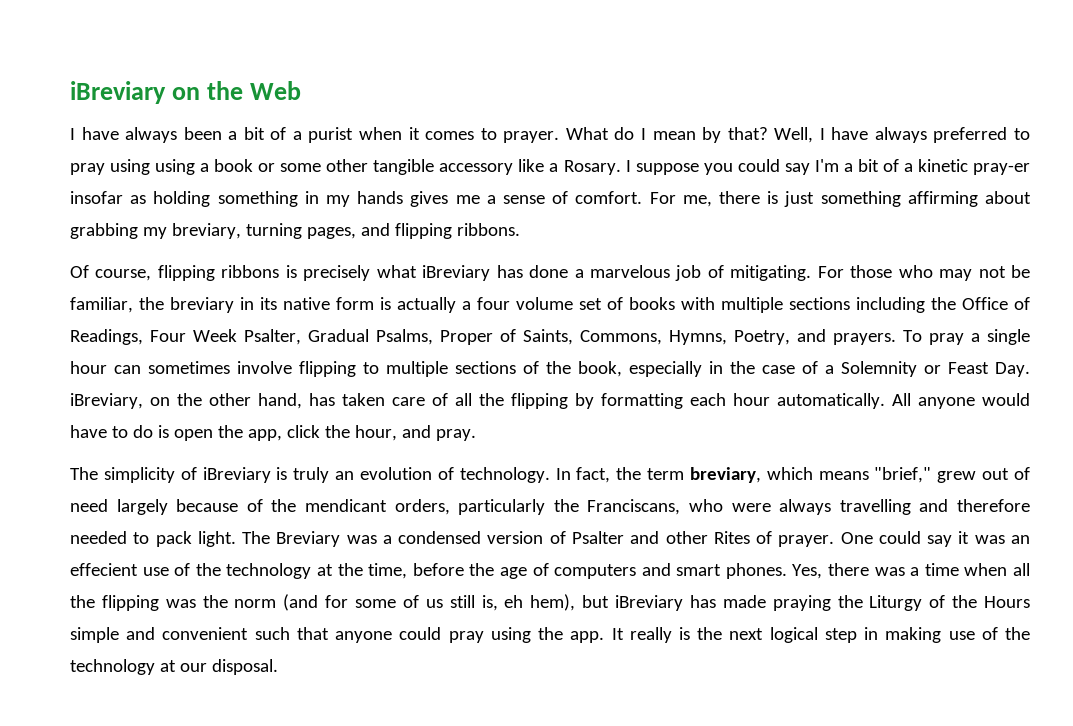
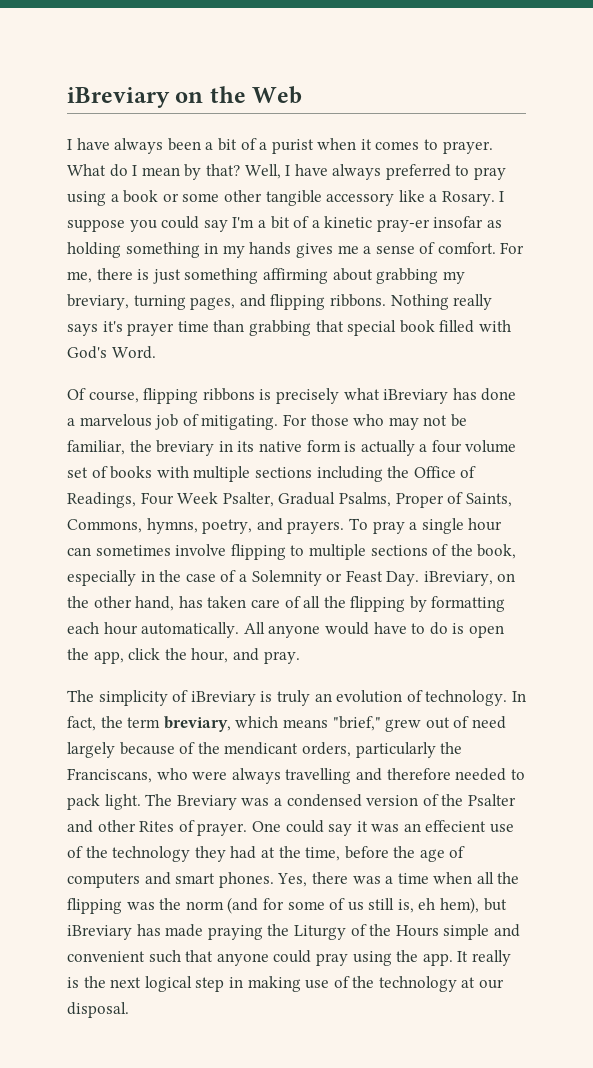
[155,159,196,175] using -> (106, 198) none
(520, 229) none -> [390,294,493,310] [67,320,511,336] [67,346,156,359] Nothing really says it's prayer time than grabbing that special book filled with God's Word.
[669,330,790,345] Hymns, Poetry, -> [146,518,253,534] hymns, poetry,
(566, 537) none -> [441,794,464,806] the
(312, 571) none -> [194,846,257,862] they had

